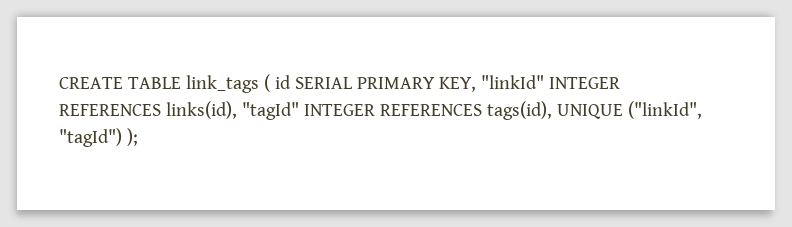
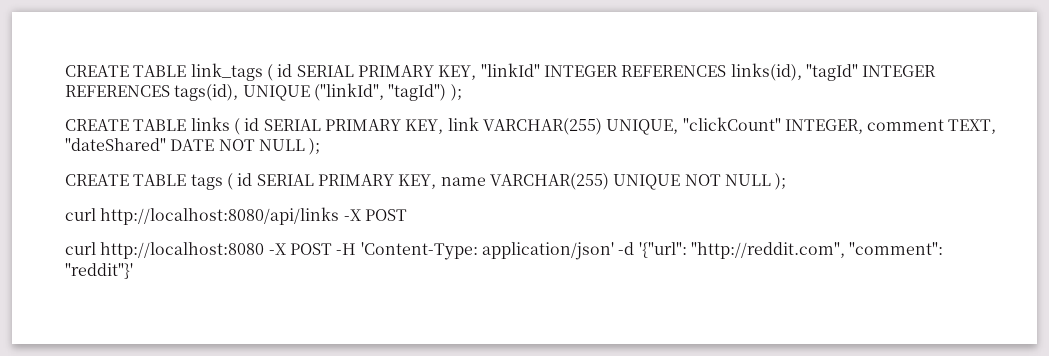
(138, 137) none -> [65,117,997,135] [65,138,321,155] [65,173,787,190] [65,207,407,225] [65,242,944,260] [65,263,133,279] // CREATE TABLE links ( id SERIAL PRIMARY KEY, link VARCHAR(255) UNIQUE, "clickCount" INTEGER, comment TEXT, "dateShared" DATE NOT NULL ); // CREATE TABLE tags ( id SERIAL PRIMARY KEY, name VARCHAR(255) UNIQUE NOT NULL ); // curl http://localhost:8080/api/links -X POST // curl http://localhost:8080 -X POST -H 'Content-Type: application/json' -d '{"url": "http://reddit.com", "comment": "reddit"}'

